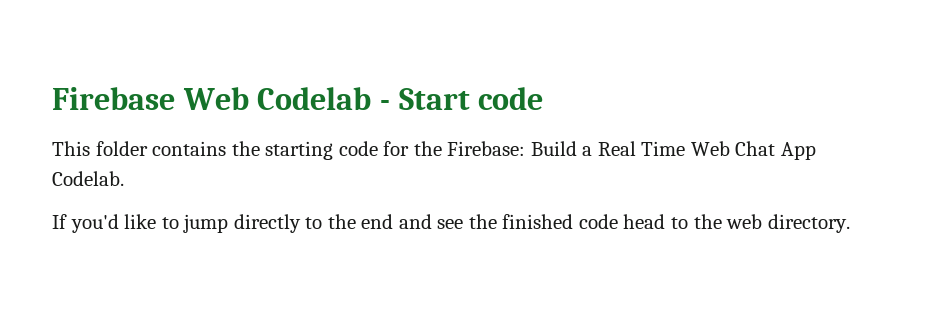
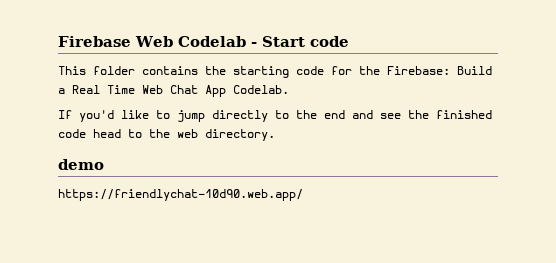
(850, 223) none -> [58,159,104,170] [58,189,303,201] // demo // https://friendlychat-10d90.web.app/

